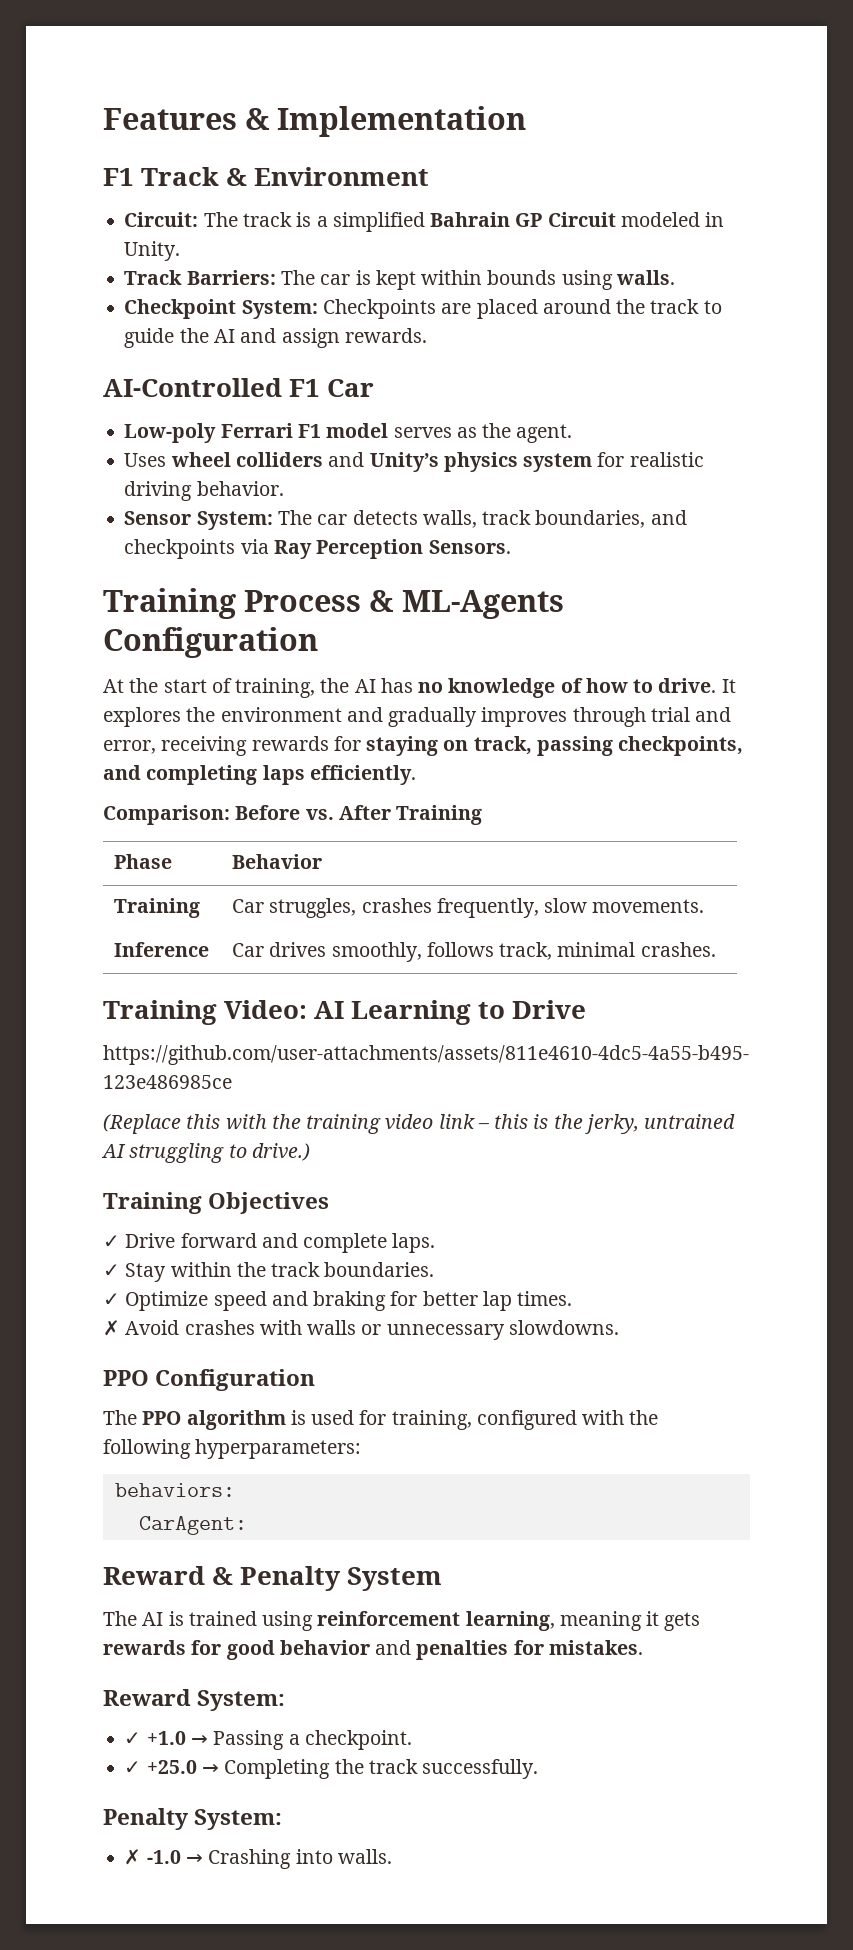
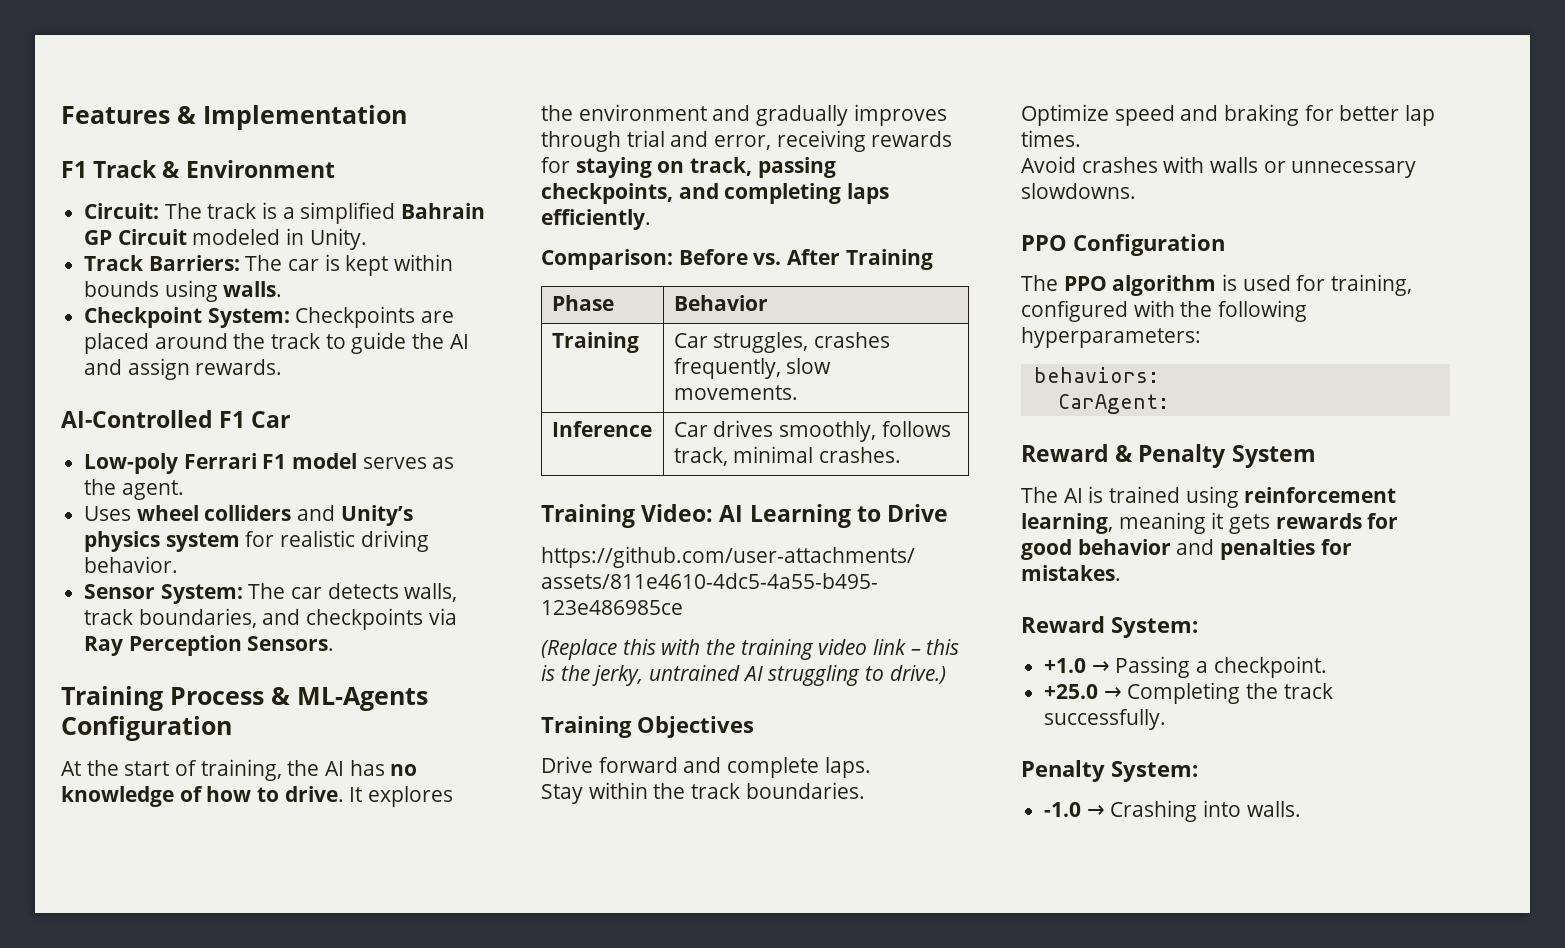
[103,1235,120,1248] ✓ -> (754, 727) none
[103,1264,120,1277] ✓ -> (871, 767) none
[103,1293,120,1306] ✓ -> (865, 790) none
[103,1320,120,1336] ✗ -> (1081, 138) none
[124,1732,142,1745] ✓ -> (1198, 627) none
[124,1761,142,1774] ✓ -> (1327, 667) none
[124,1849,142,1865] ✗ -> (1198, 771) none

